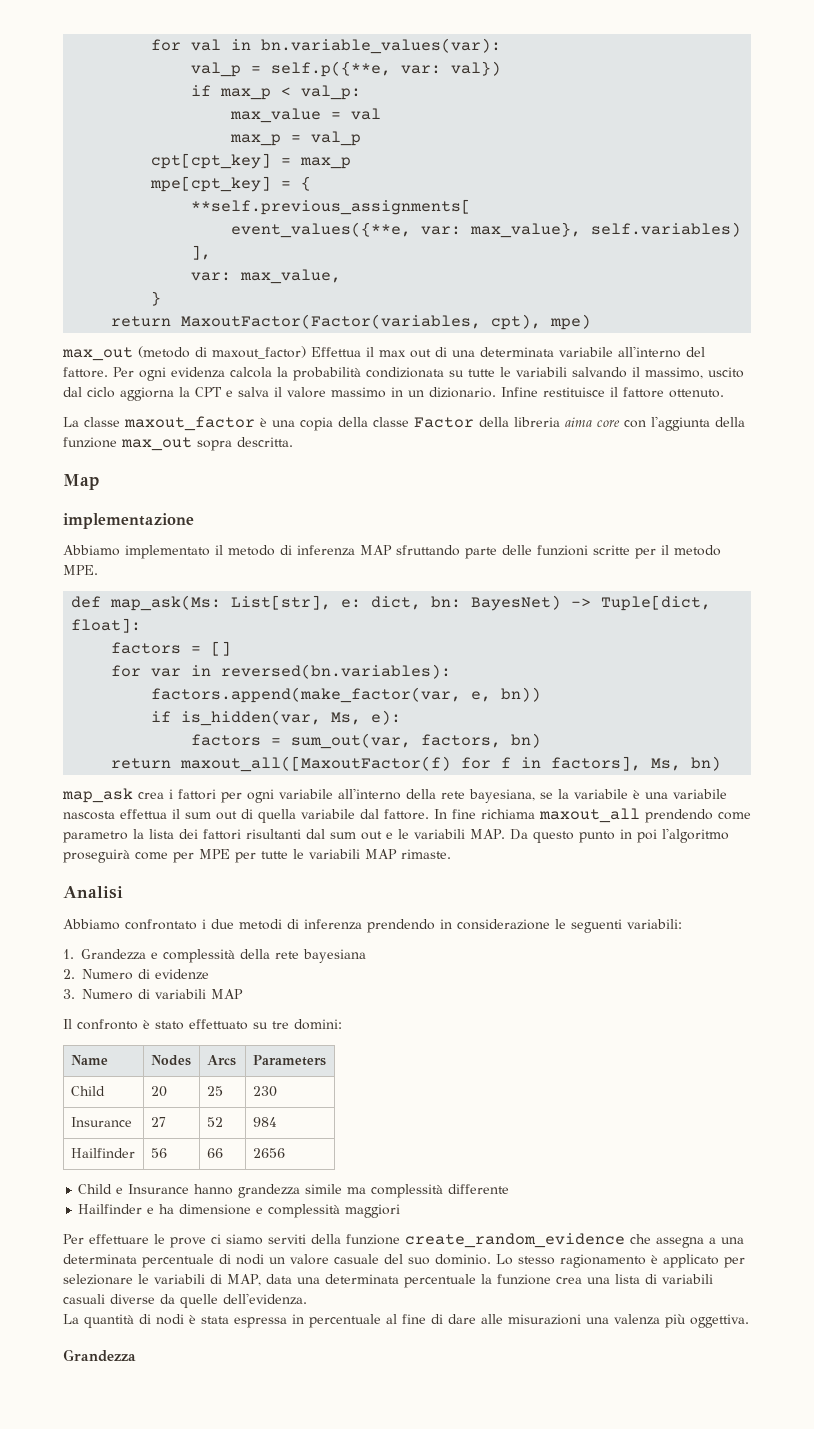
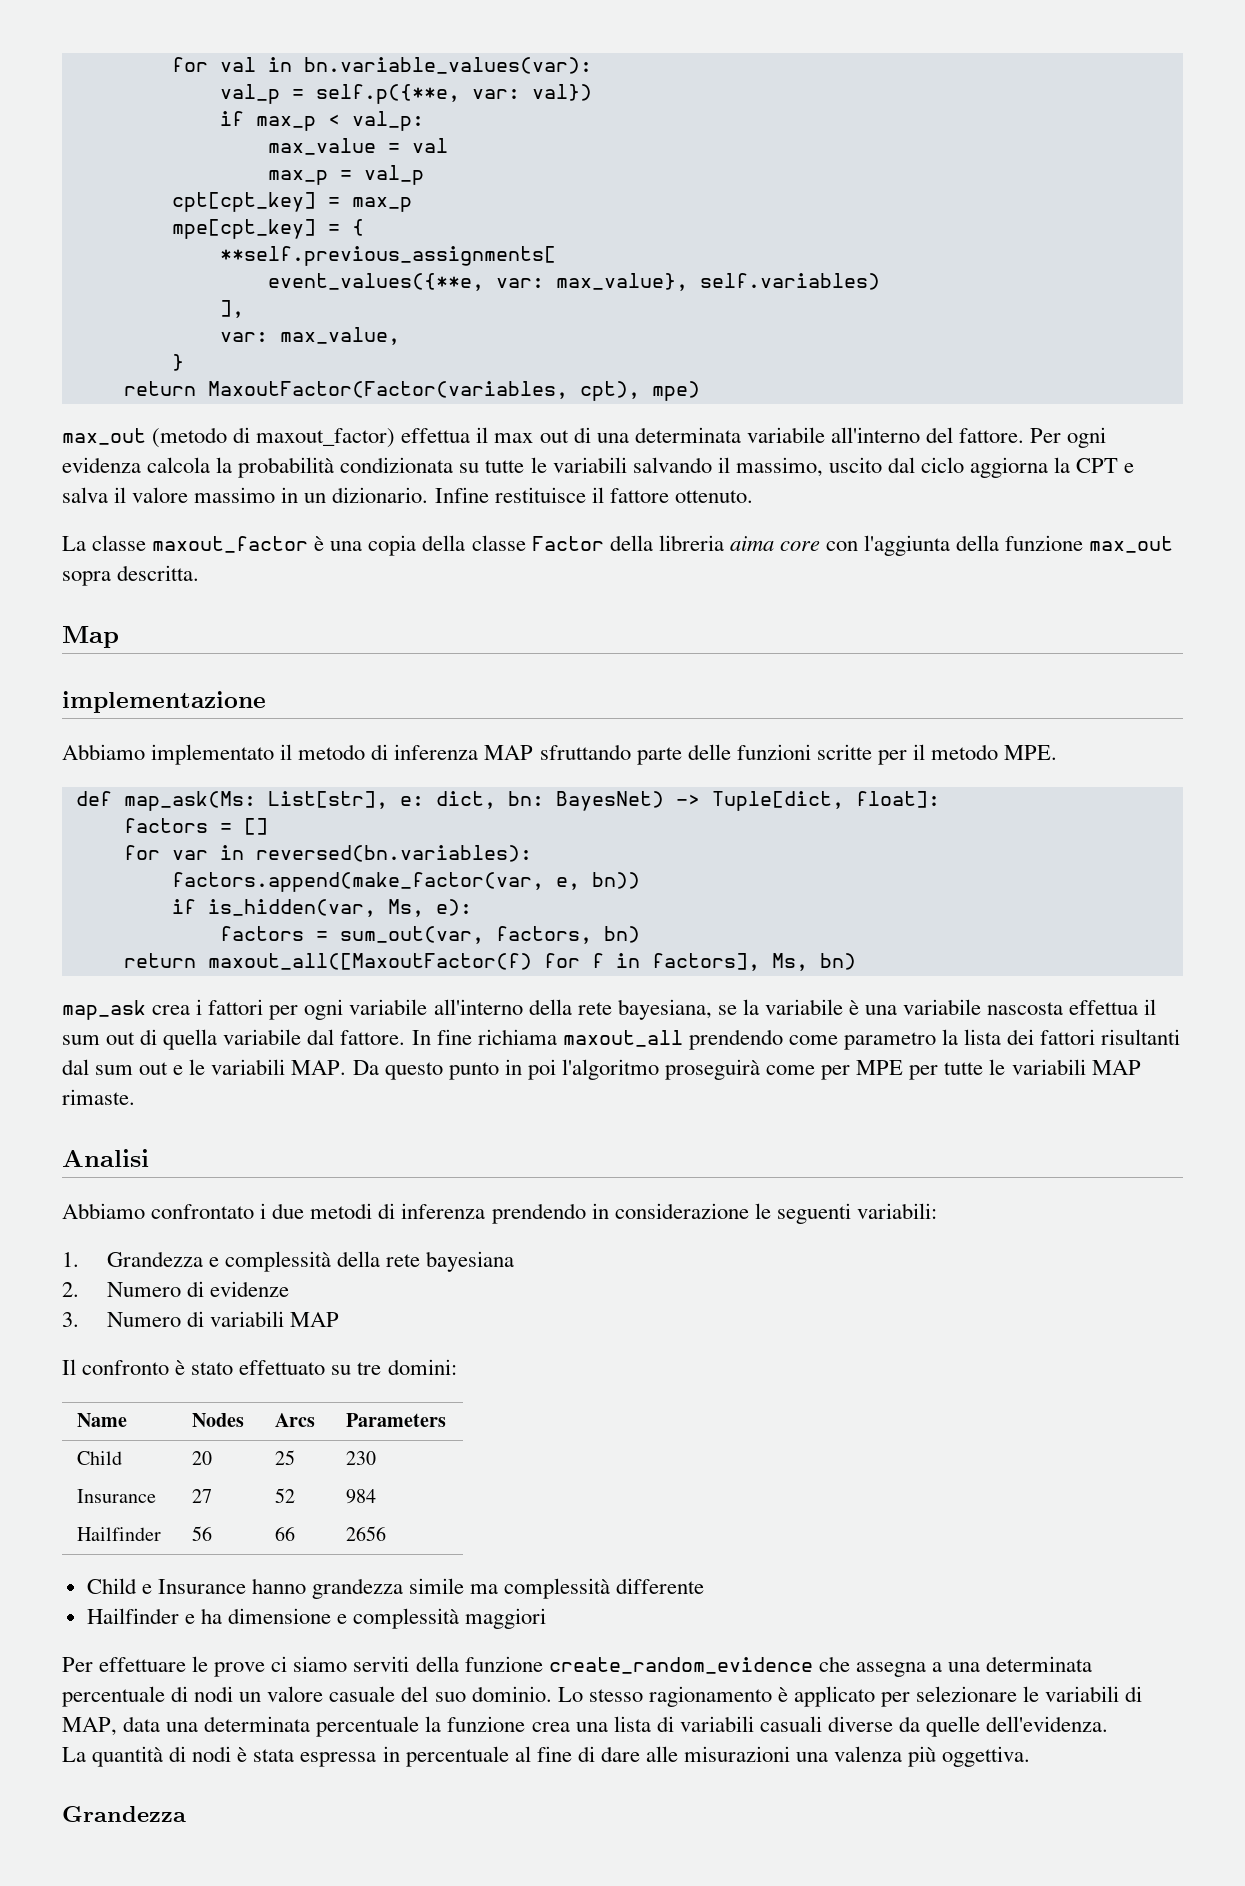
[311,347,361,357] Effettua -> [401,428,471,443] effettua

